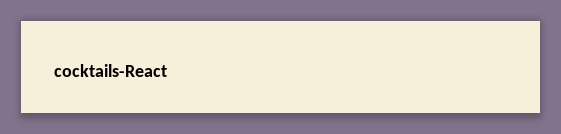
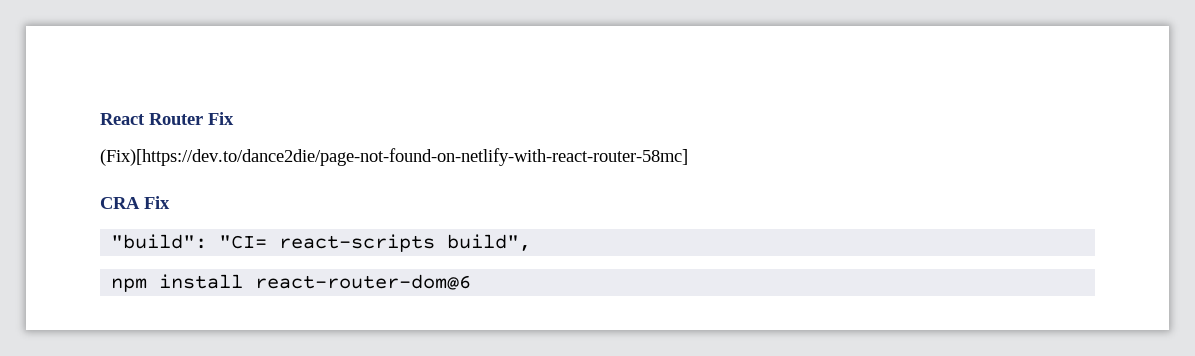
[54,64,167,77] cocktails-React -> [100,112,234,125] [100,148,688,166] [100,196,170,209] [111,234,532,252] [111,274,472,292] React Router Fix // (Fix)[https://dev.to/dance2die/page-not-found-on-netlify-with-react-router-58mc] // CRA Fix // "build": "CI= react-scripts build", // npm install react-router-dom@6

